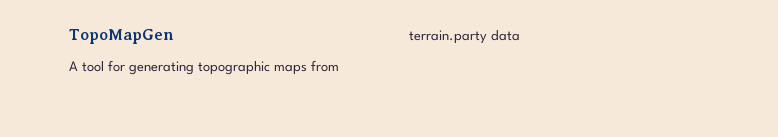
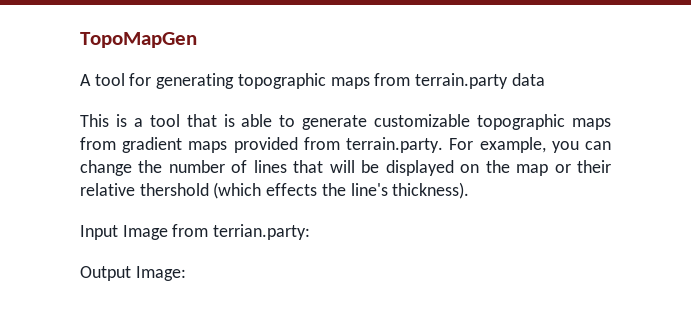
(520, 35) none -> [80,114,611,130] [80,137,611,153] [80,160,611,176] [80,182,470,199] [80,224,311,240] [80,266,186,281] // This is a tool that is able to generate customizable topographic maps from gradient maps provided from terrain.party. For example, you can change the number of lines that will be displayed on the map or their relative thershold (which effects the line's thickness). // Input Image from terrian.party: // Output Image:

